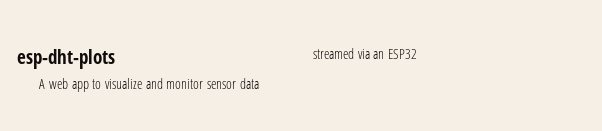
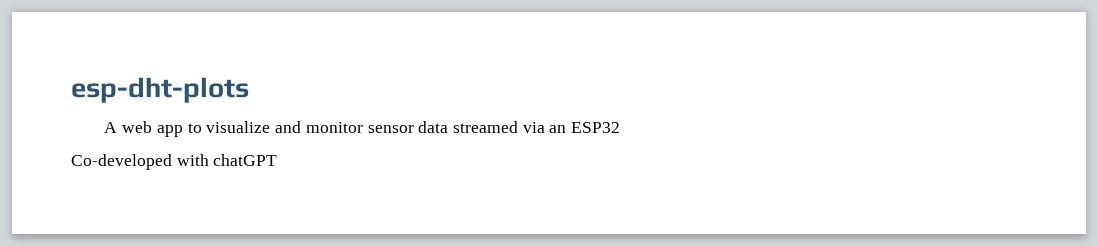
(417, 54) none -> [71,154,278,170] // Co-developed with chatGPT

